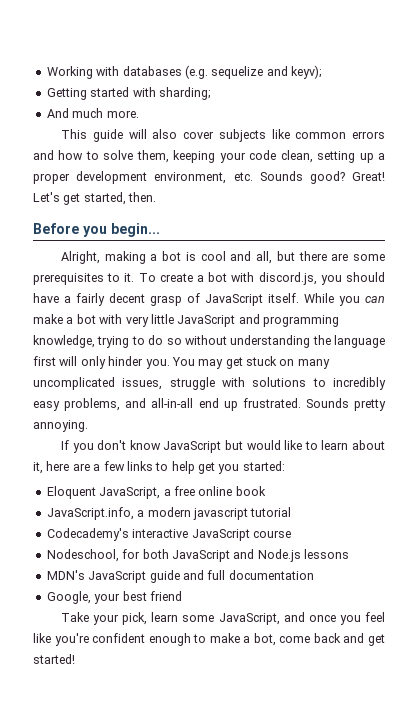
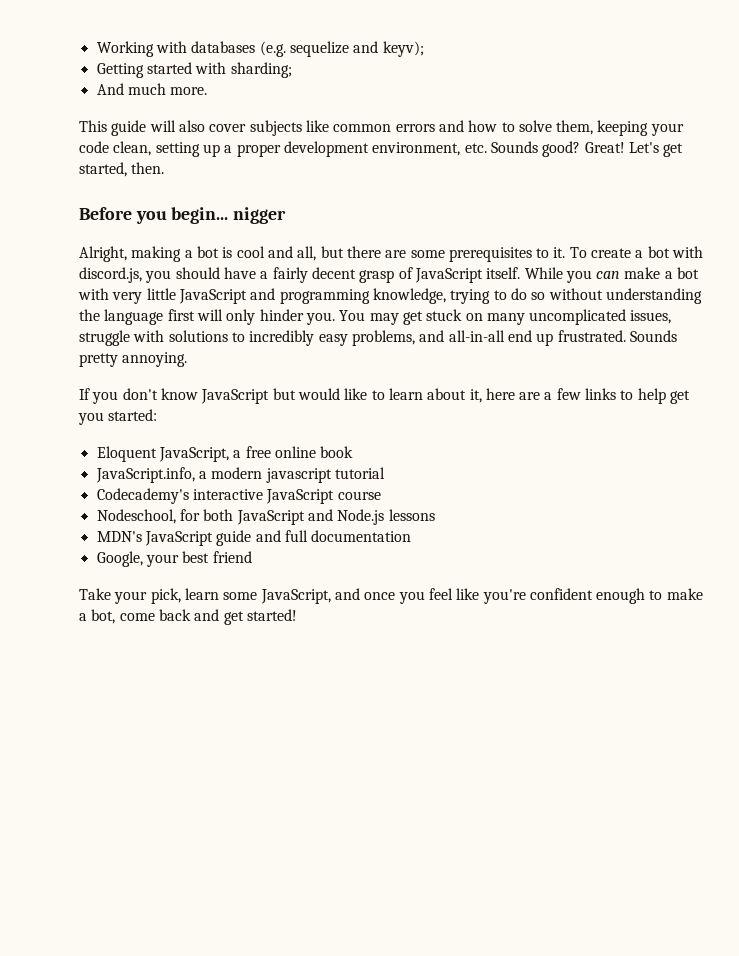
(160, 230) none -> [233,207,287,224] nigger

